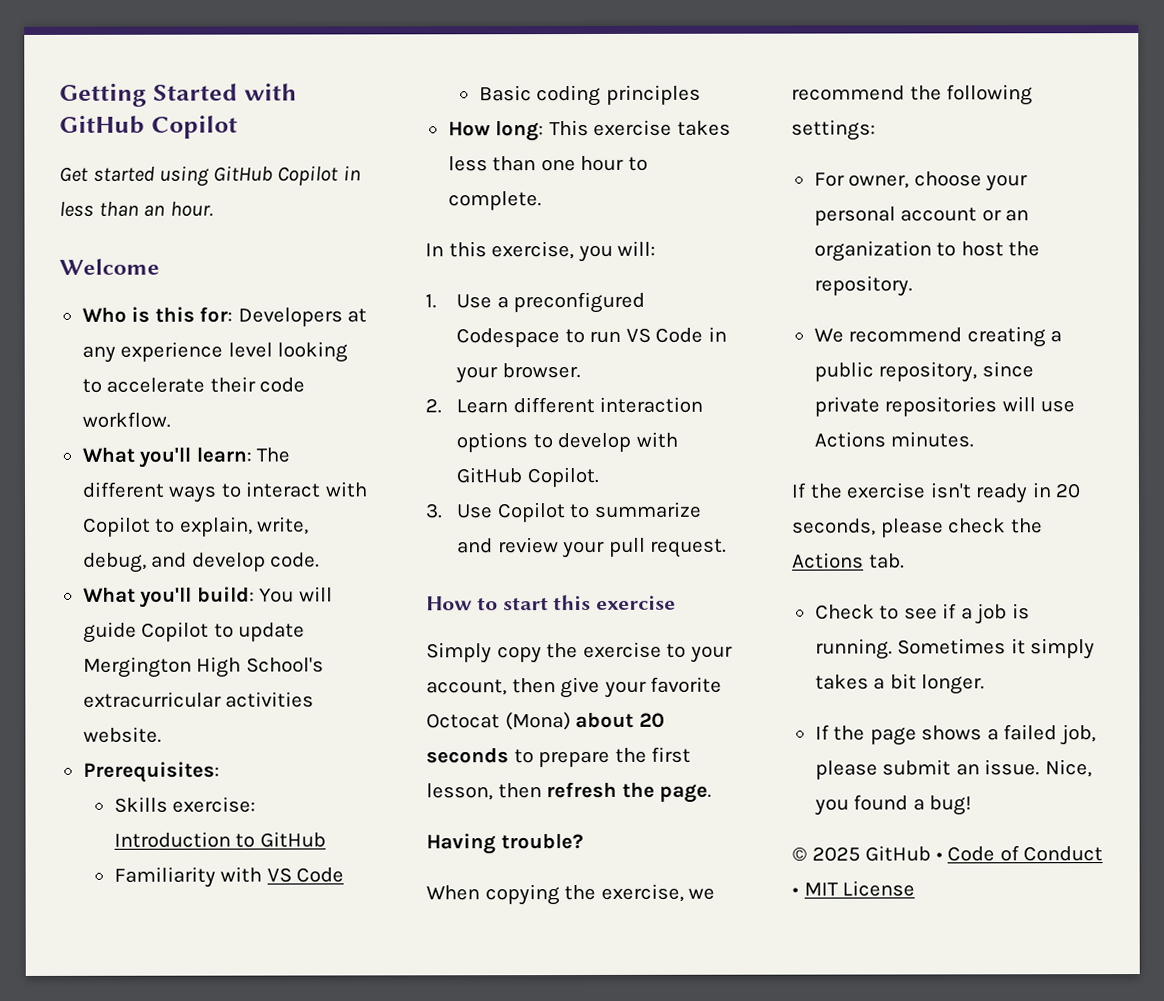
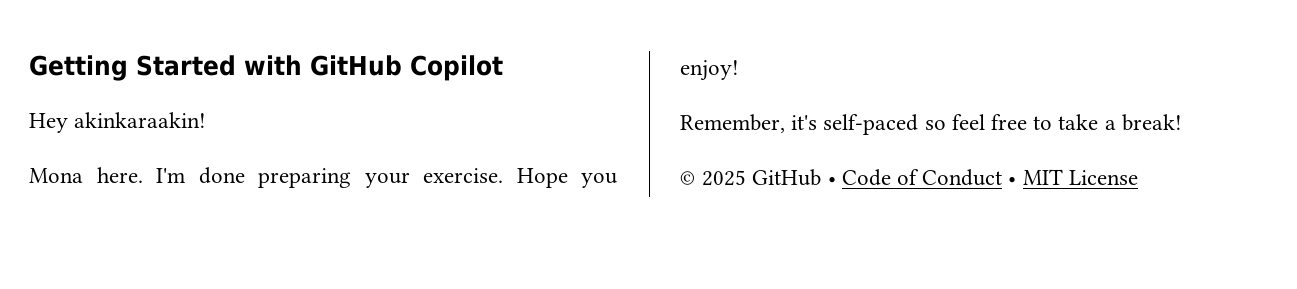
[59,165,361,187] [59,201,213,217] [59,258,160,275] [81,306,368,327] [81,341,349,363] [81,376,306,393] [81,411,171,428] [81,446,291,468] [81,481,367,503] [82,516,310,537] [82,552,321,573] [82,586,333,608] [82,621,306,643] [82,656,324,678] [82,691,315,708] [82,726,162,743] [82,761,220,783] [113,796,257,813] [113,831,326,848] [113,866,345,888] [478,84,701,107] [447,119,731,142] [447,155,648,172] [447,191,542,211] [425,240,657,263] [425,291,646,314] [456,326,727,348] [455,363,581,384] [425,396,704,414] [456,431,678,453] [456,466,599,488] [426,501,702,523] [457,537,728,559] [426,594,677,611] [426,641,733,664] [426,676,723,699] [426,711,665,731] [426,746,692,768] [426,781,713,803] [426,832,584,855] [426,883,716,906] [791,84,1034,106] [791,119,876,141] [813,171,1029,192] [813,206,1030,226] [813,240,1041,262] [813,275,913,297] [813,326,1063,348] [813,361,1034,383] [813,396,1076,417] [813,431,975,448] [791,482,1081,504] [792,518,1043,538] [792,552,905,569] [814,603,1030,625] [814,638,1096,660] [814,673,986,695] [814,724,1096,746] [814,759,1092,780] [813,794,973,816] Get started using GitHub Copilot in less than an hour. // Welcome // Who is this for: Developers at any experience level looking to accelerate their code workflow. // What you'll learn: The different ways to interact with Copilot to explain, write, debug, and develop code. // What you'll build: You will guide Copilot to update Mergington High School's extracurricular activities website. // Prerequisites: // Skills exercise: Introduction to GitHub // Familiarity with VS Code // Basic coding principles // How long: This exercise takes less than one hour to complete. // In this exercise, you will: // 1. Use a preconfigured Codespace to run VS Code in your browser. // 2. Learn different interaction options to develop with GitHub Copilot. // 3. Use Copilot to summarize and review your pull request. // How to start this exercise // Simply copy the exercise to your account, then give your favorite Octocat (Mona) about 20 seconds to prepare the first lesson, then refresh the page. // Having trouble? // When copying the exercise, we recommend the following settings: // For owner, choose your personal account or an organization to host the repository. // We recommend creating a public repository, since private repositories will use Actions minutes. // If the exercise isn't ready in 20 seconds, please check the Actions tab. // Check to see if a job is running. Sometimes it simply takes a bit longer. // If the page shows a failed job, please submit an issue. Nice, you found a bug! -> [29,112,207,133] [29,167,617,188] [680,60,739,81] [680,114,1182,135] Hey akinkaraakin! // Mona here. I'm done preparing your exercise. Hope you enjoy! // Remember, it's self-paced so feel free to take a break!

